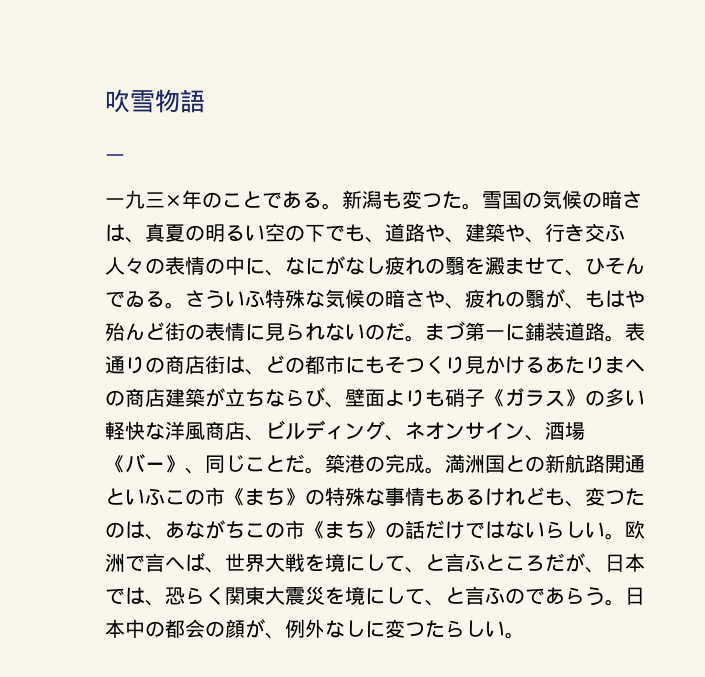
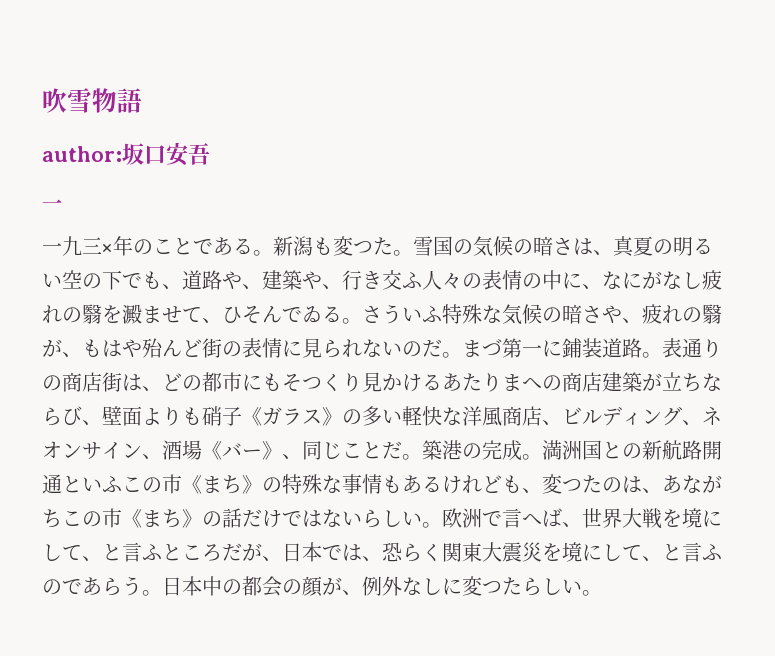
(205, 101) none -> [42,142,210,166] // author:坂口安吾

